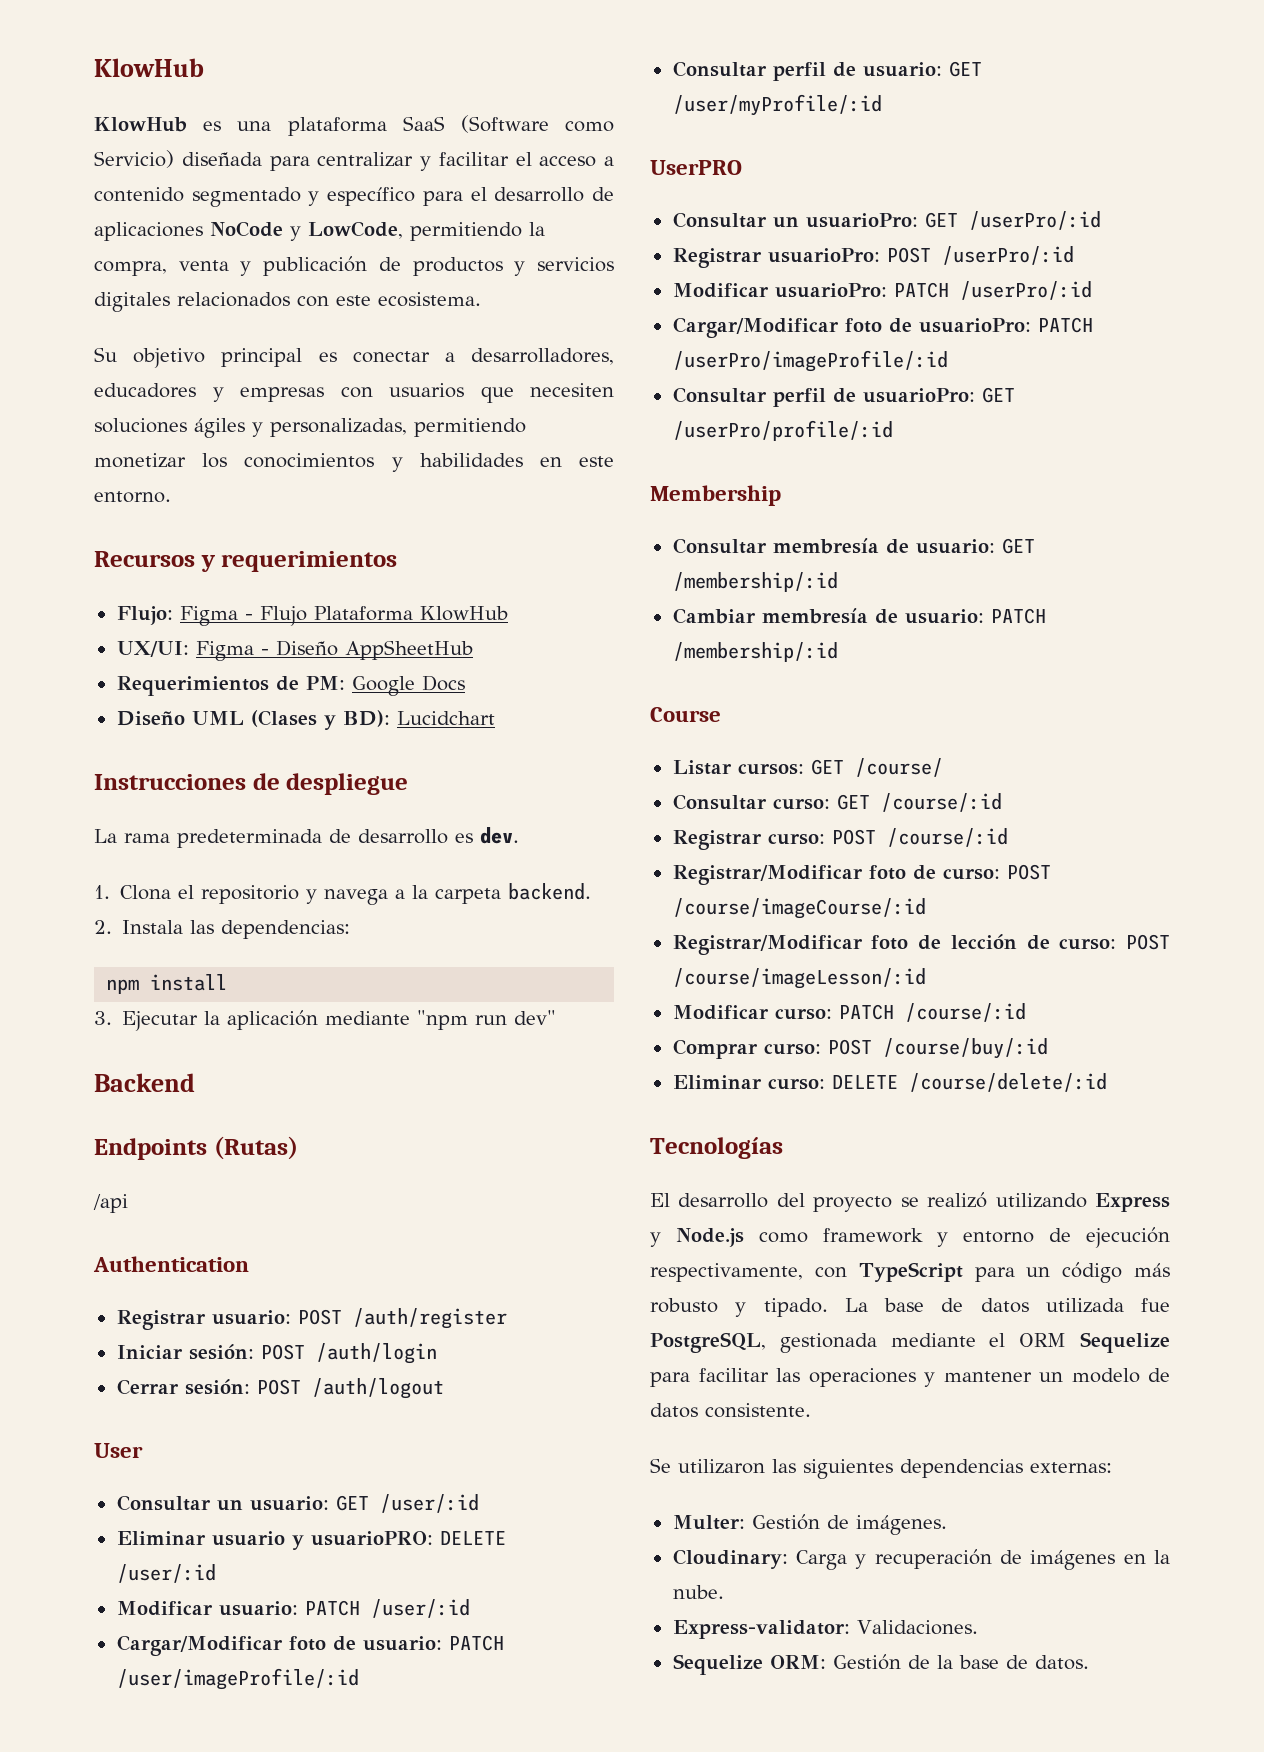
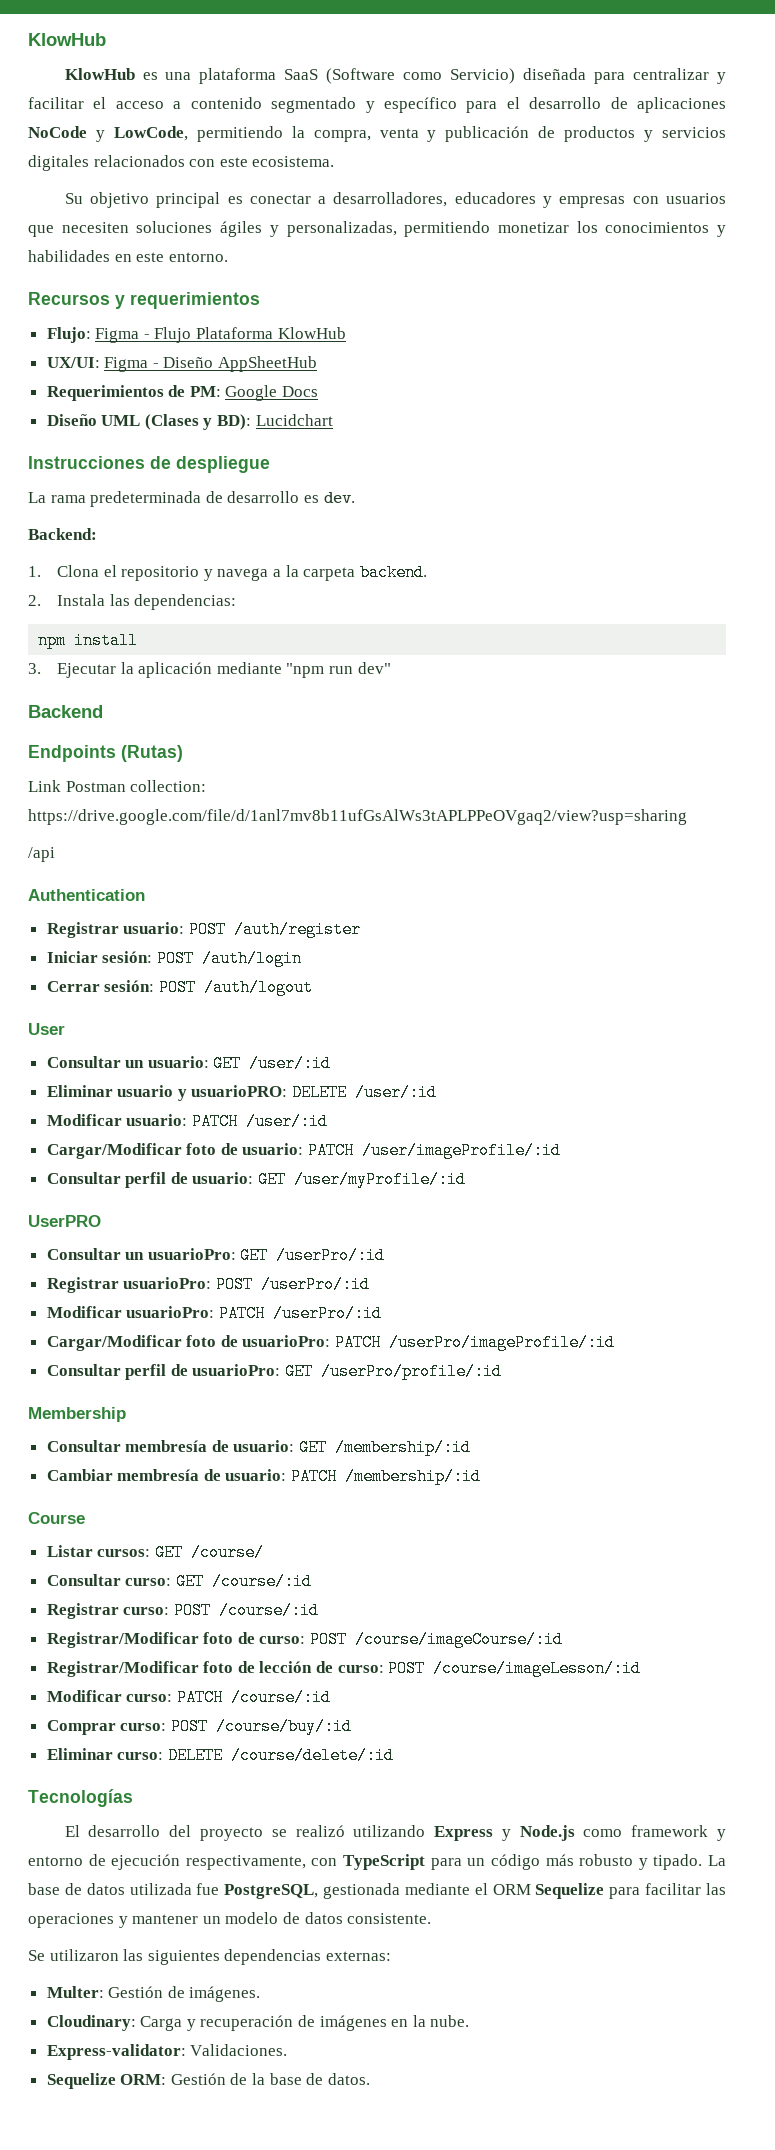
(519, 835) none -> [28,528,97,540] // Backend:
(298, 1148) none -> [28,780,207,792] [28,809,687,825] // Link Postman collection: https://drive.google.com/file/d/1anl7mv8b11ufGsAlWs3tAPLPPeOVgaq2/view?usp=sharing

